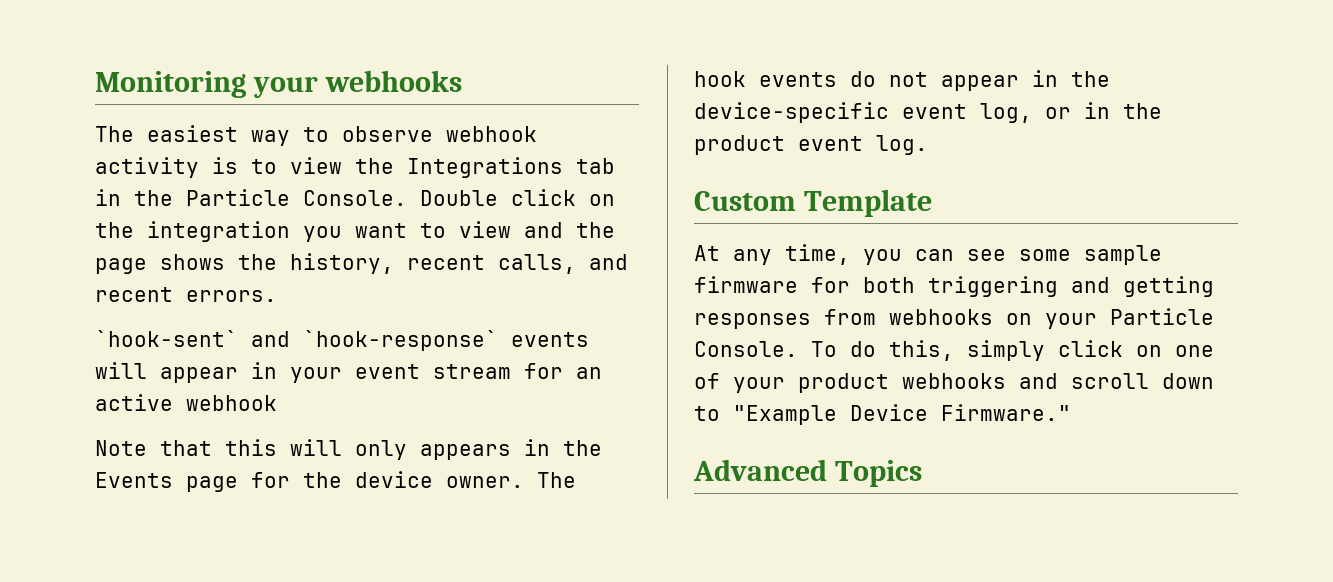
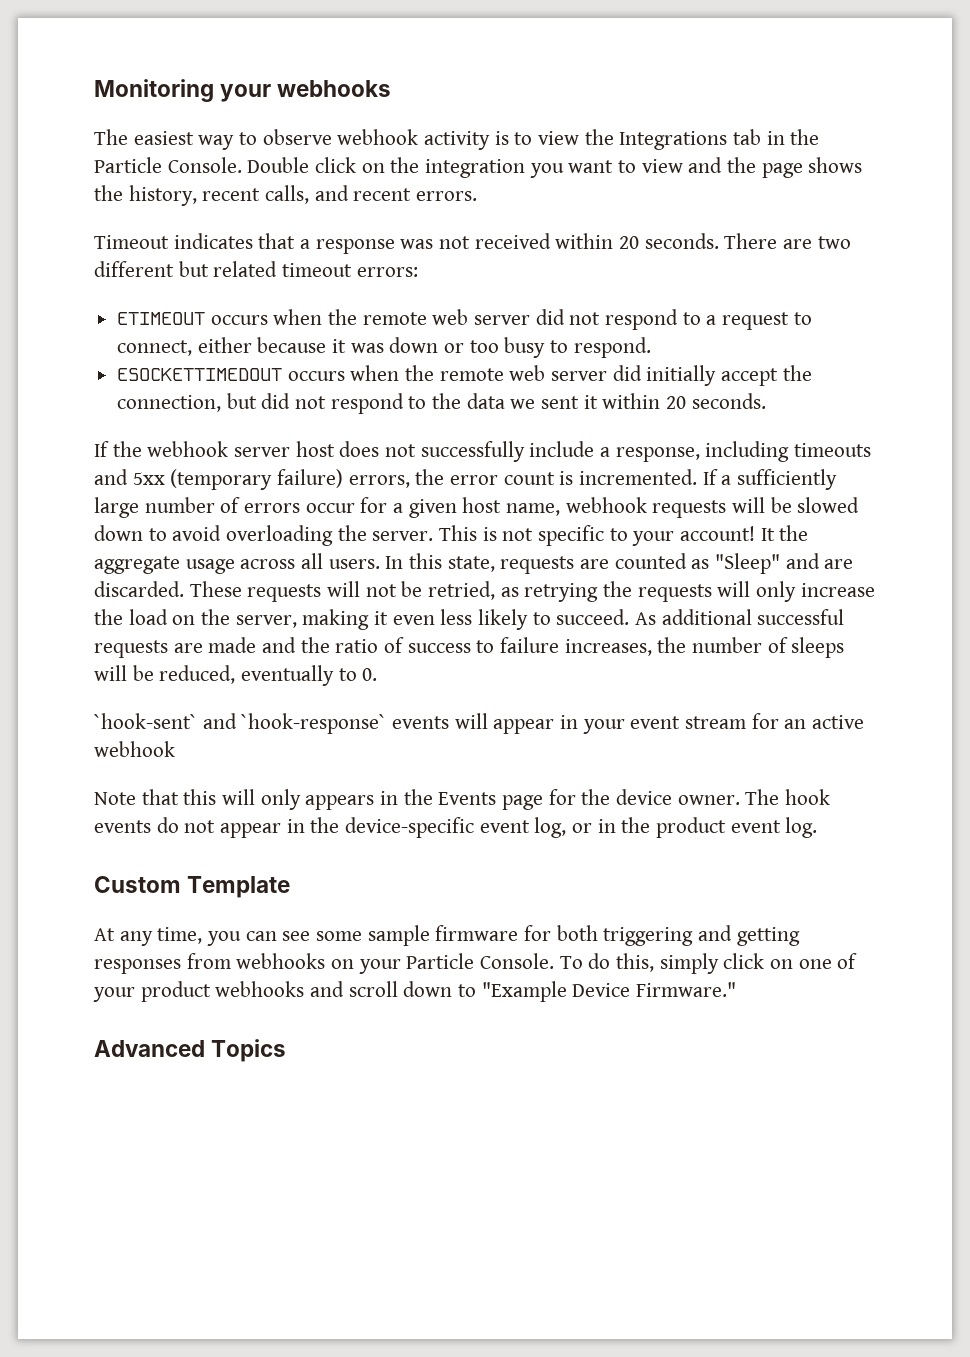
(277, 296) none -> [94,233,851,254] [94,261,418,277] [117,309,812,330] [117,337,651,358] [117,365,812,386] [117,393,766,414] [94,441,872,462] [94,469,838,490] [94,497,860,518] [94,525,809,546] [94,553,854,574] [94,581,875,602] [94,609,845,630] [94,637,845,658] [94,665,378,686] // Timeout indicates that a response was not received within 20 seconds. There are two different but related timeout errors: // ETIMEOUT occurs when the remote web server did not respond to a request to connect, either because it was down or too busy to respond. // ESOCKETTIMEDOUT occurs when the remote web server did initially accept the connection, but did not respond to the data we sent it within 20 seconds. // If the webhook server host does not successfully include a response, including timeouts and 5xx (temporary failure) errors, the error count is incremented. If a sufficiently large number of errors occur for a given host name, webhook requests will be slowed down to avoid overloading the server. This is not specific to your account! It the aggregate usage across all users. In this state, requests are counted as "Sleep" and are discarded. These requests will not be retried, as retrying the requests will only increase the load on the server, making it even less likely to succeed. As additional successful requests are made and the ratio of success to failure increases, the number of sleeps will be reduced, eventually to 0.

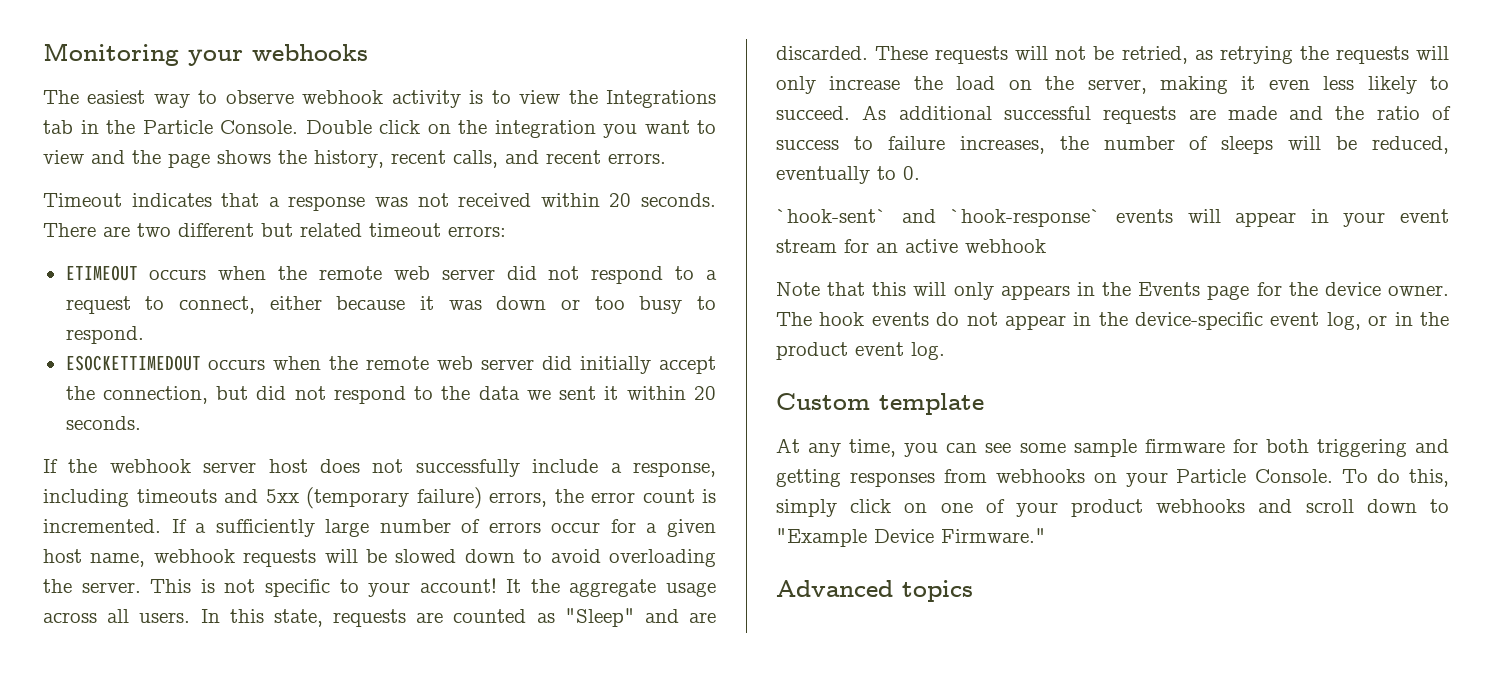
[187,876,291,898] Template -> [879,393,984,415] template
[211,1039,287,1062] Topics -> [902,580,973,602] topics

